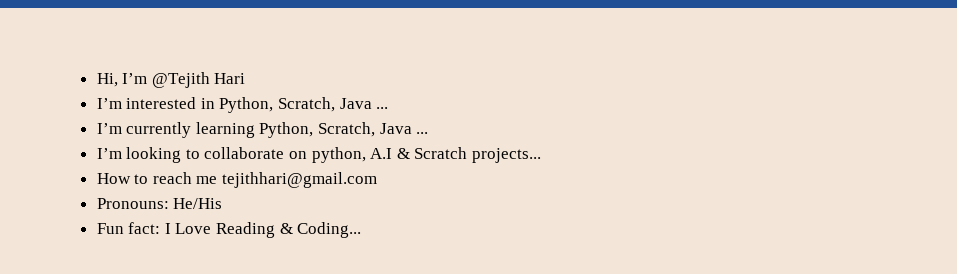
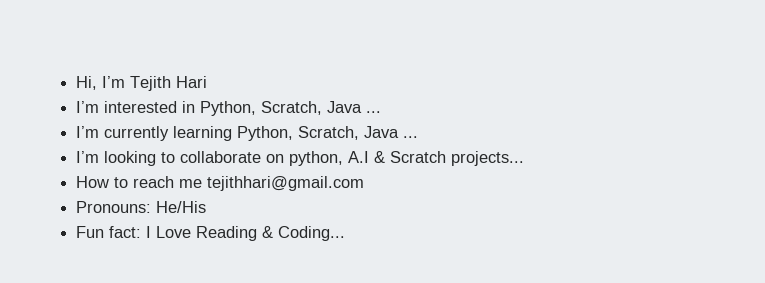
[151,72,210,88] @Tejith -> [130,76,172,91] Tejith

